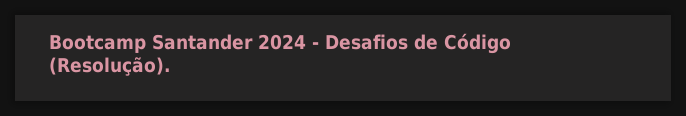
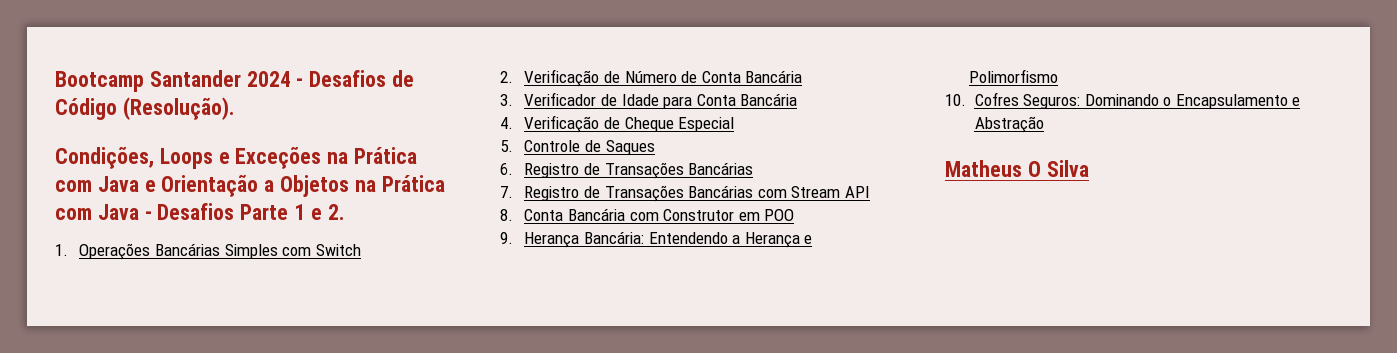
(171, 66) none -> [55,146,418,169] [55,174,445,197] [55,203,344,220] [55,243,361,260] [500,69,803,87] [500,92,798,109] [500,115,735,133] [500,140,655,155] [500,162,754,179] [500,185,870,202] [500,208,795,221] [500,231,813,248] [969,69,1059,83] [945,92,1301,109] [974,116,1044,133] [945,160,1089,177] // Condições, Loops e Exceções na Prática com Java e Orientação a Objetos na Prática com Java - Desafios Parte 1 e 2. // 1. Operações Bancárias Simples com Switch // 2. Verificação de Número de Conta Bancária // 3. Verificador de Idade para Conta Bancária // 4. Verificação de Cheque Especial // 5. Controle de Saques // 6. Registro de Transações Bancárias // 7. Registro de Transações Bancárias com Stream API // 8. Conta Bancária com Construtor em POO // 9. Herança Bancária: Entendendo a Herança e Polimorfismo // 10. Cofres Seguros: Dominando o Encapsulamento e Abstração // Matheus O Silva

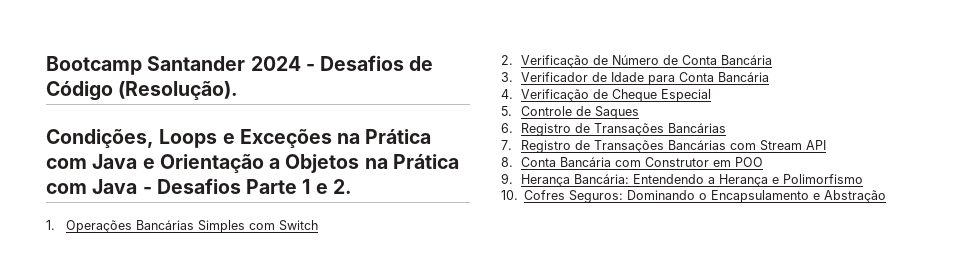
[945,160,1089,177] // Matheus O Silva -> (887, 196) none

